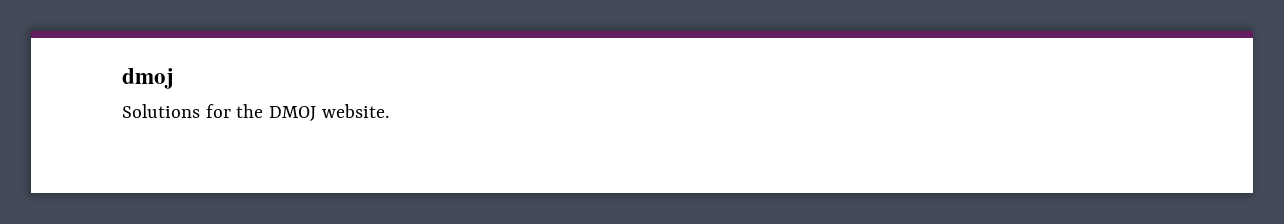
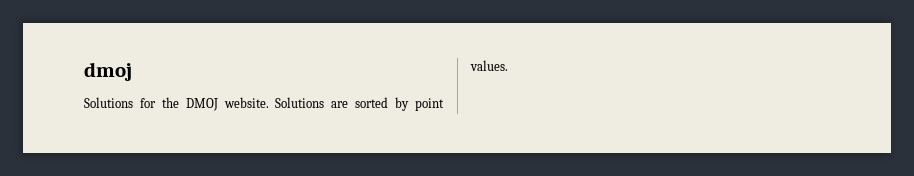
(389, 111) none -> [275,97,445,111] [470,60,508,71] Solutions are sorted by point values.

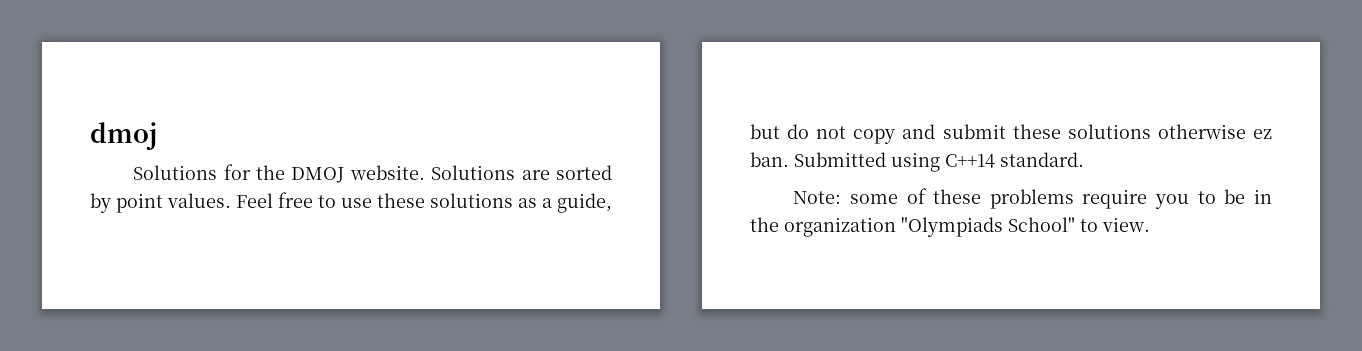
(508, 65) none -> [236,192,612,213] [750,124,1272,144] [750,152,1084,172] [793,188,1272,209] [750,217,1150,237] Feel free to use these solutions as a guide, but do not copy and submit these solutions otherwise ez ban. Submitted using C++14 standard. // Note: some of these problems require you to be in the organization "Olympiads School" to view.

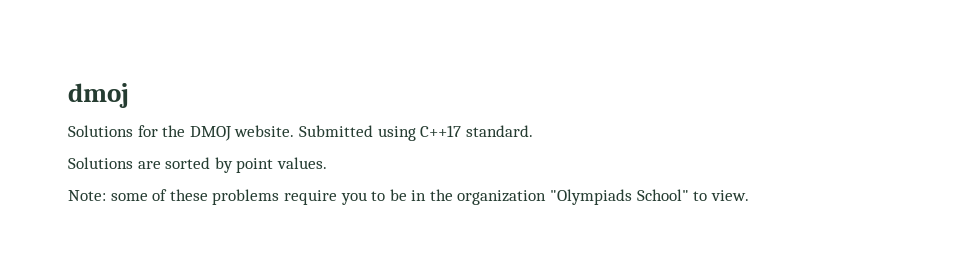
(425, 172) none -> [298,125,533,141] Submitted using C++17 standard. //
[236,192,612,213] [750,124,1272,144] [750,152,1084,172] Feel free to use these solutions as a guide, but do not copy and submit these solutions otherwise ez ban. Submitted using C++14 standard. -> (327, 163) none

